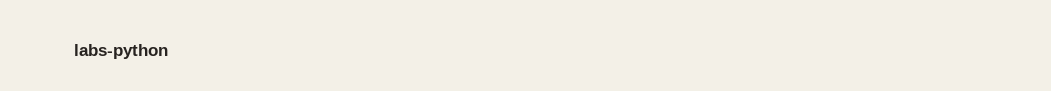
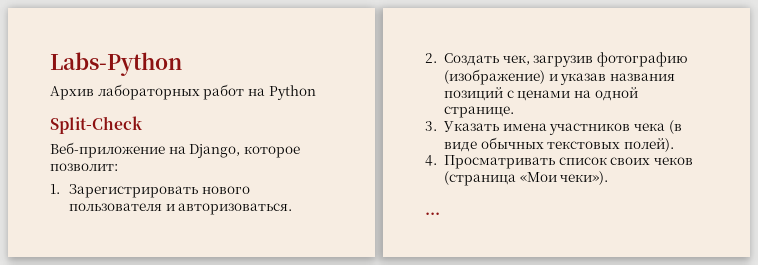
[74,44,168,59] labs-python -> [50,52,182,76] [50,84,316,100] [50,116,143,134] [50,142,300,158] [50,163,118,171] [50,184,250,198] [69,203,293,215] [425,52,689,67] [444,69,676,85] [444,87,638,101] [444,106,515,118] [425,120,682,135] [444,137,675,152] [425,155,694,169] [444,171,609,186] [425,212,440,215] Labs-Python // Архив лабораторных работ на Python // Split-Check // Веб-приложение на Django, которое позволит: // 1. Зарегистрировать нового пользователя и авторизоваться. // 2. Создать чек, загрузив фотографию (изображение) и указав названия позиций с ценами на одной странице. // 3. Указать имена участников чека (в виде обычных текстовых полей). // 4. Просматривать список своих чеков (страница «Мои чеки»). // ...

